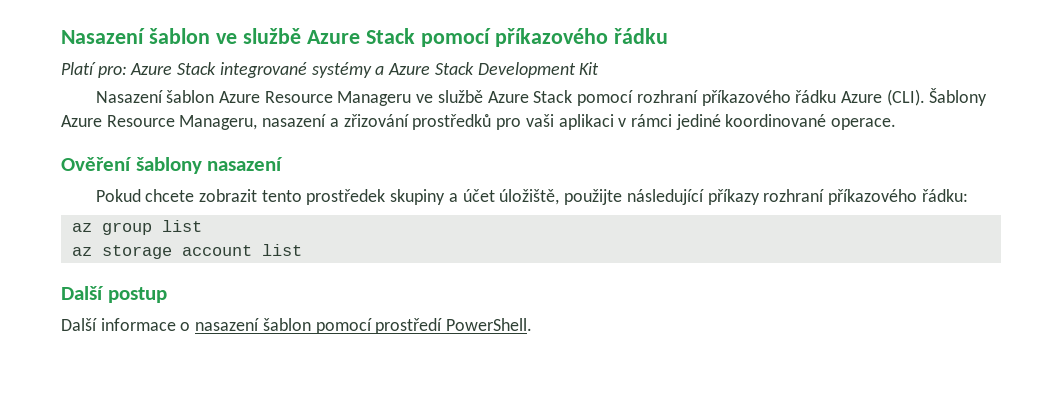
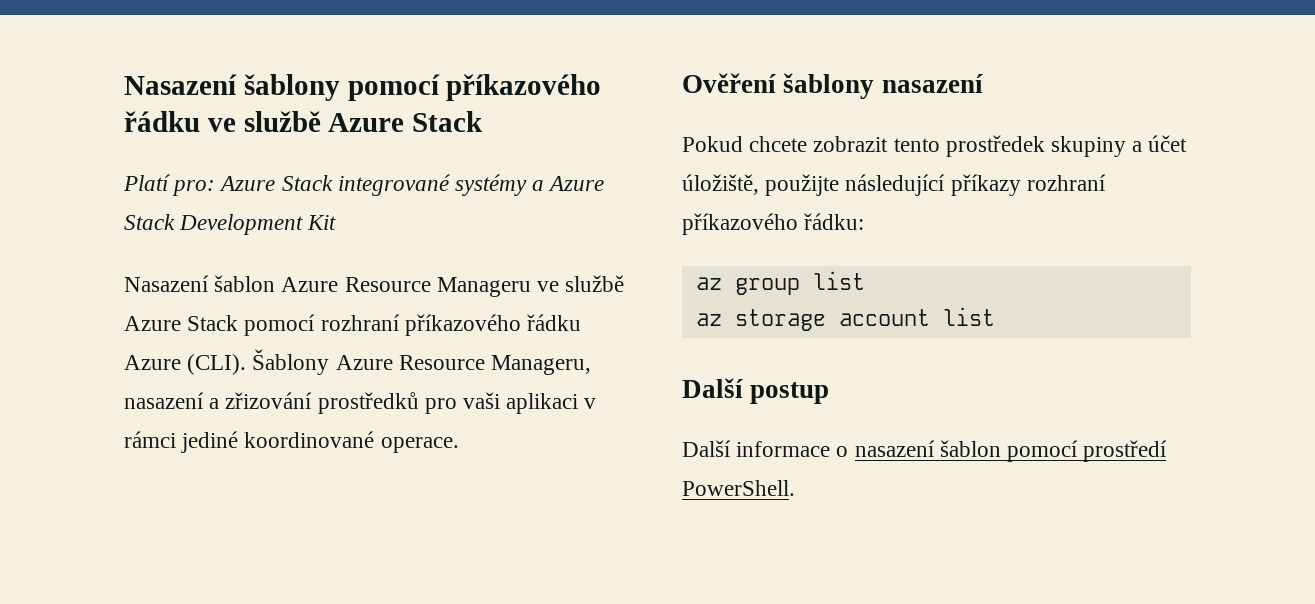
[61,28,668,47] Nasazení šablon ve službě Azure Stack pomocí příkazového řádku -> [124,74,602,101] [124,111,484,132] Nasazení šablony pomocí příkazového řádku ve službě Azure Stack

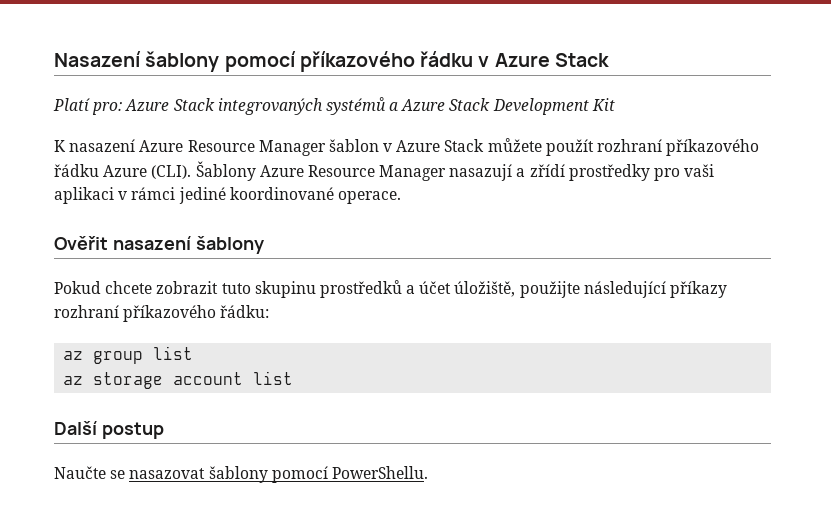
[207,111,321,132] ve službě -> [478,56,490,67] v
[337,174,528,196] integrované systémy -> [217,97,386,115] integrovaných systémů
[124,275,625,297] [124,314,316,336] Nasazení šablon Azure Resource Manageru ve službě Azure Stack pomocí -> [54,138,594,156] K nasazení Azure Resource Manager šablon v Azure Stack můžete použít
[491,355,592,375] [124,392,419,414] Manageru, nasazení a zřizování prostředků -> [379,164,650,181] Manager nasazují a zřídí prostředky
[682,73,983,99] Ověření šablony nasazení -> [54,236,264,254] Ověřit nasazení šablony
[893,135,1127,157] tento prostředek skupiny -> [221,280,402,298] tuto skupinu prostředků
[682,440,1168,462] [682,480,795,496] Další informace o nasazení šablon pomocí prostředí PowerShell. -> [54,466,428,483] Naučte se nasazovat šablony pomocí PowerShellu.

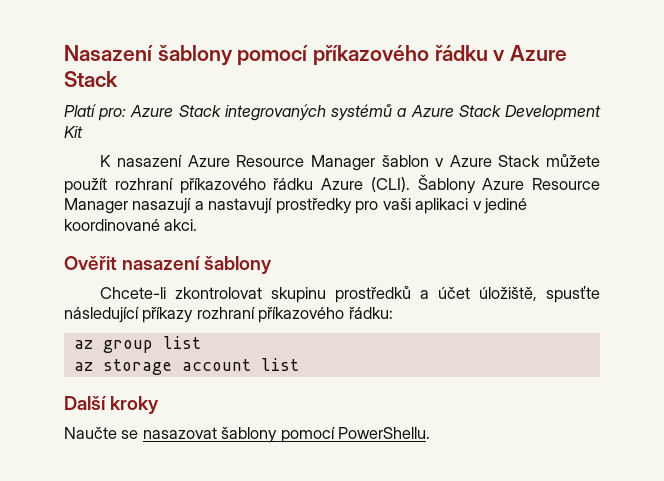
[529,164,565,177] zřídí -> [208,198,273,214] nastavují
[131,187,176,200] rámci -> (482, 205) none
[337,191,401,204] operace. -> [164,219,198,231] akci.
[54,281,251,294] Pokud chcete zobrazit tuto -> [100,287,263,299] Chcete-li zkontrolovat
[519,281,580,298] použijte -> [545,285,600,303] spusťte
[101,422,164,439] postup -> [110,396,160,414] kroky

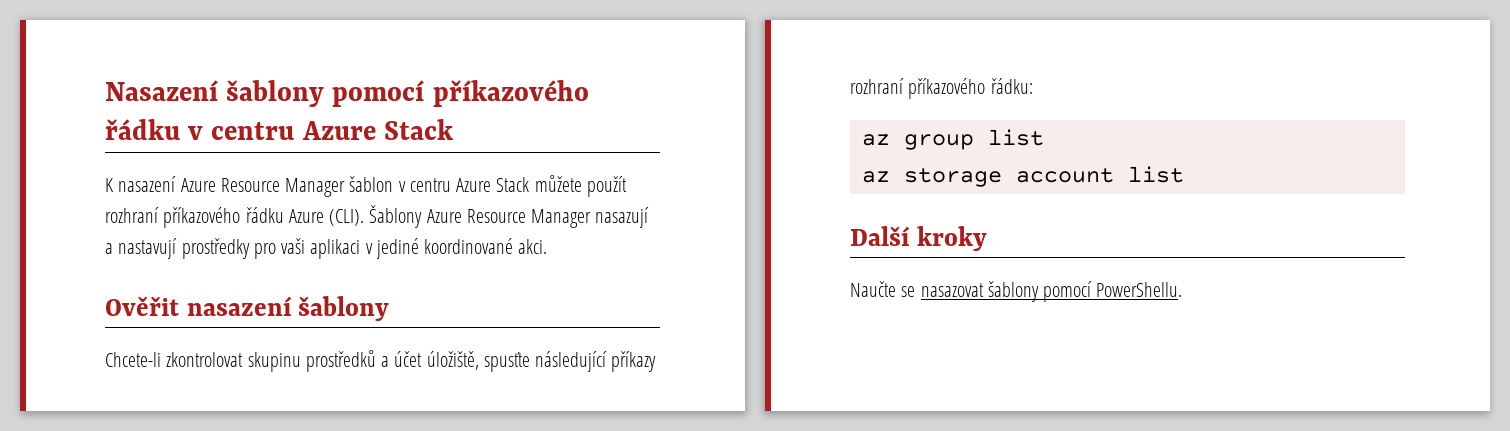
[510,45,568,61] [64,71,118,87] [64,104,601,121] [64,126,83,138] Azure Stack // Platí pro: Azure Stack integrovaných systémů a Azure Stack Development Kit -> [211,119,453,140] centru Azure Stack
(445, 162) none -> [409,178,451,192] centru

